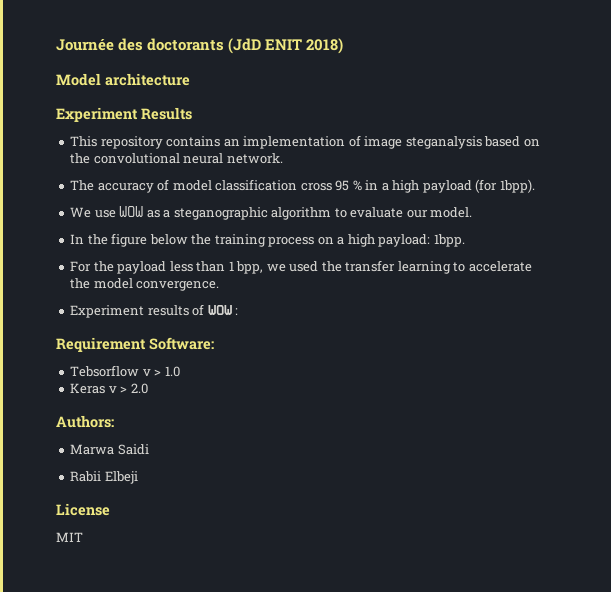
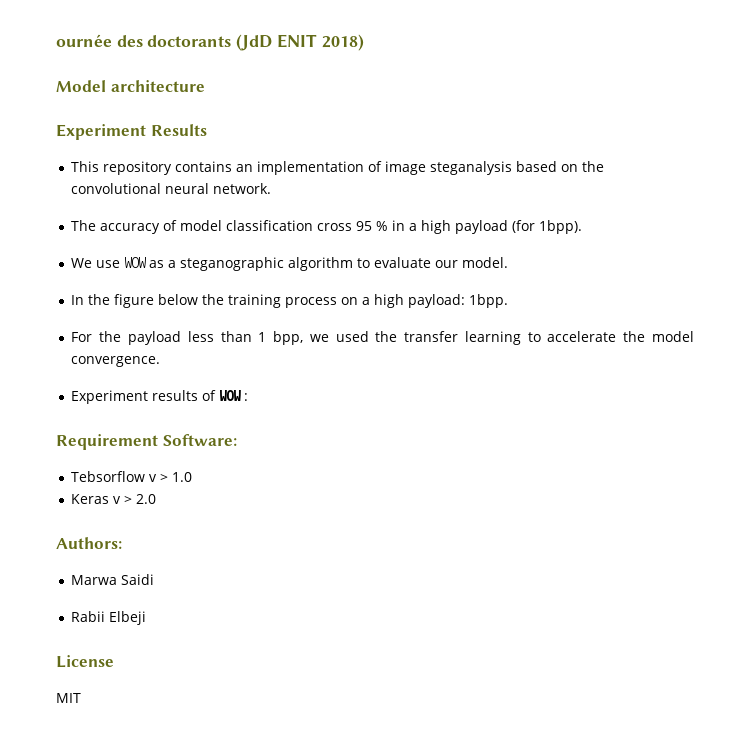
[56,39,114,51] Journée -> [56,34,112,47] ournée

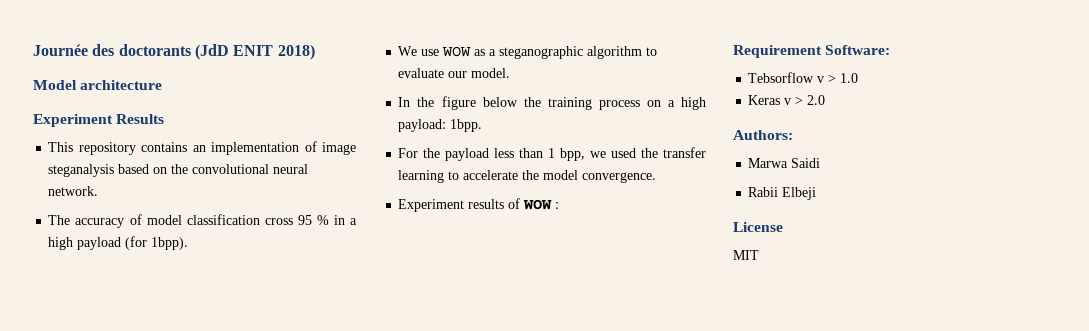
[56,34,112,47] ournée -> [33,44,88,56] Journée

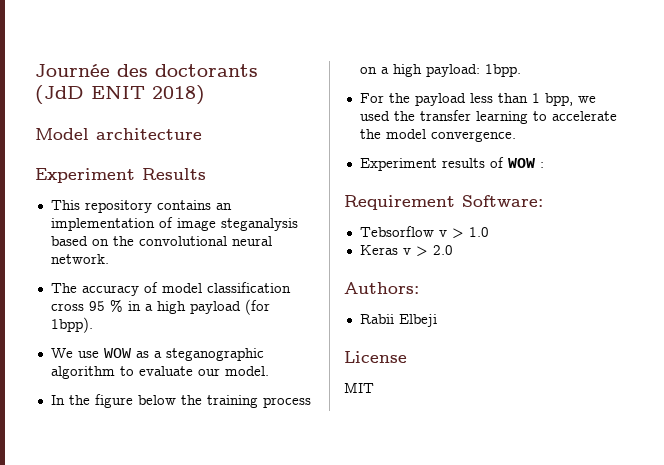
[748,158,821,168] // Marwa Saidi -> (419, 288) none

